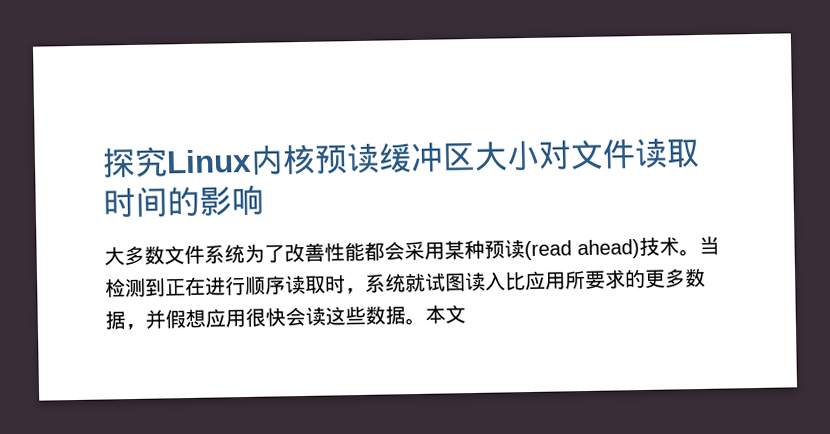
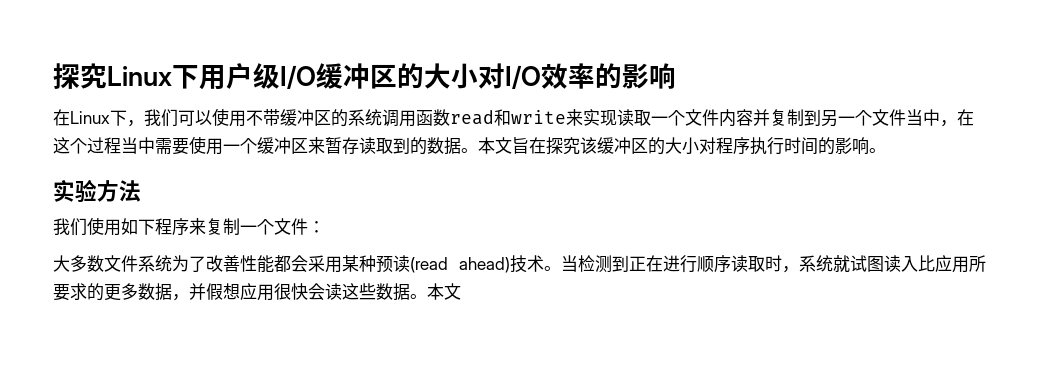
[250,138,700,175] [103,184,264,218] 内核预读缓冲区大小对文件读取时间的影响 -> [172,63,676,90] [53,108,974,127] [53,136,886,155] [53,179,141,202] [53,217,325,236] 下用户级I/O缓冲区的大小对I/O效率的影响 // 在Linux下，我们可以使用不带缓冲区的系统调用函数read和write来实现读取一个文件内容并复制到另一个文件当中，在这个过程当中需要使用一个缓冲区来暂存读取到的数据。本文旨在探究该缓冲区的大小对程序执行时间的影响。 // 实验方法 // 我们使用如下程序来复制一个文件：

